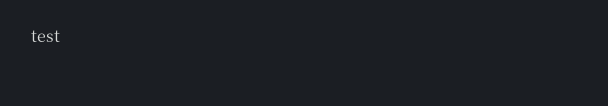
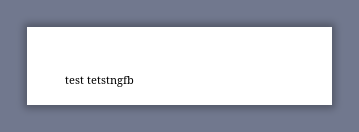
(60, 36) none -> [87,76,134,87] tetstngfb

